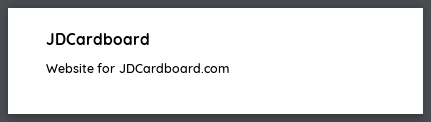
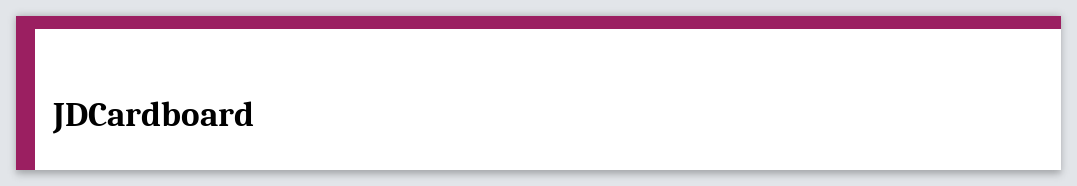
[46,63,229,73] // Website for JDCardboard.com -> (254, 117) none

